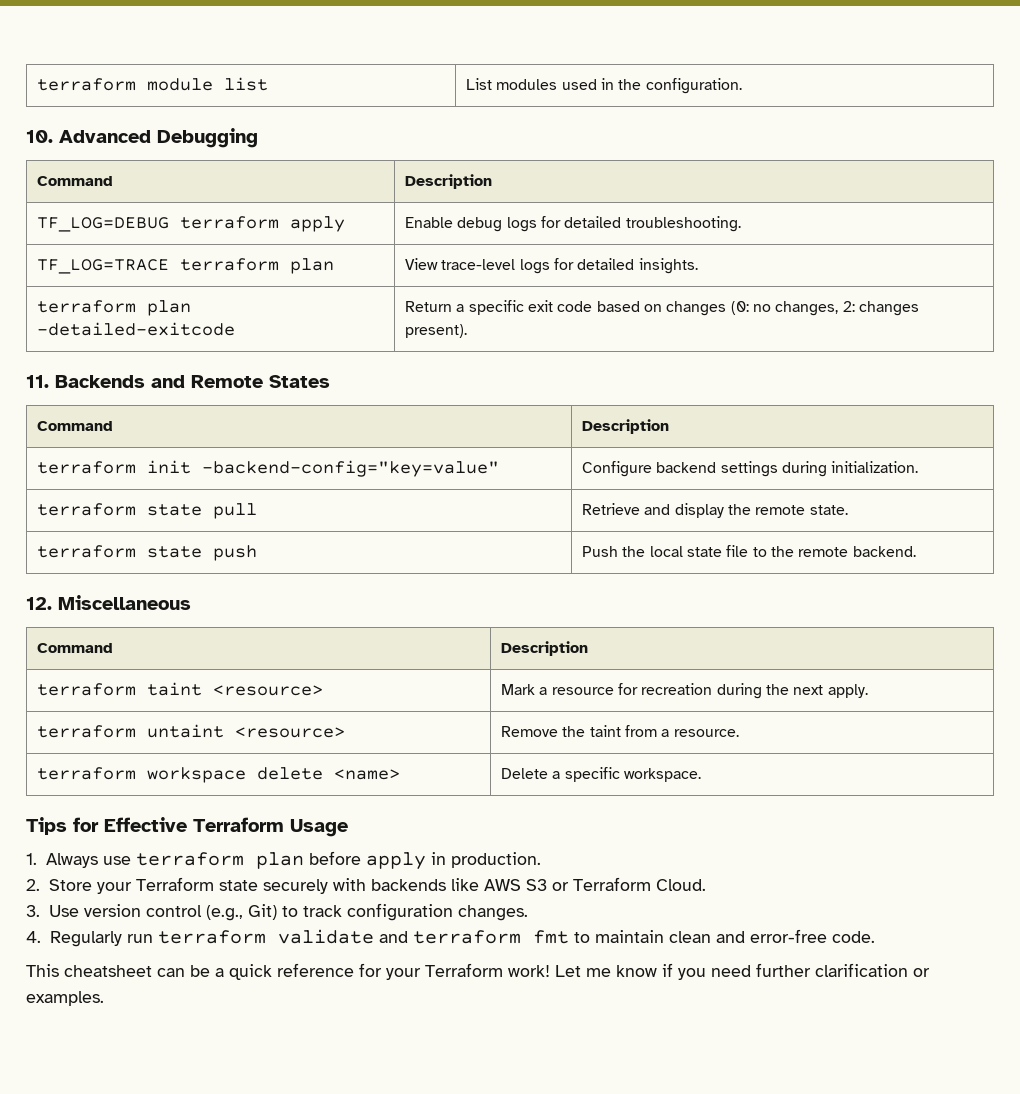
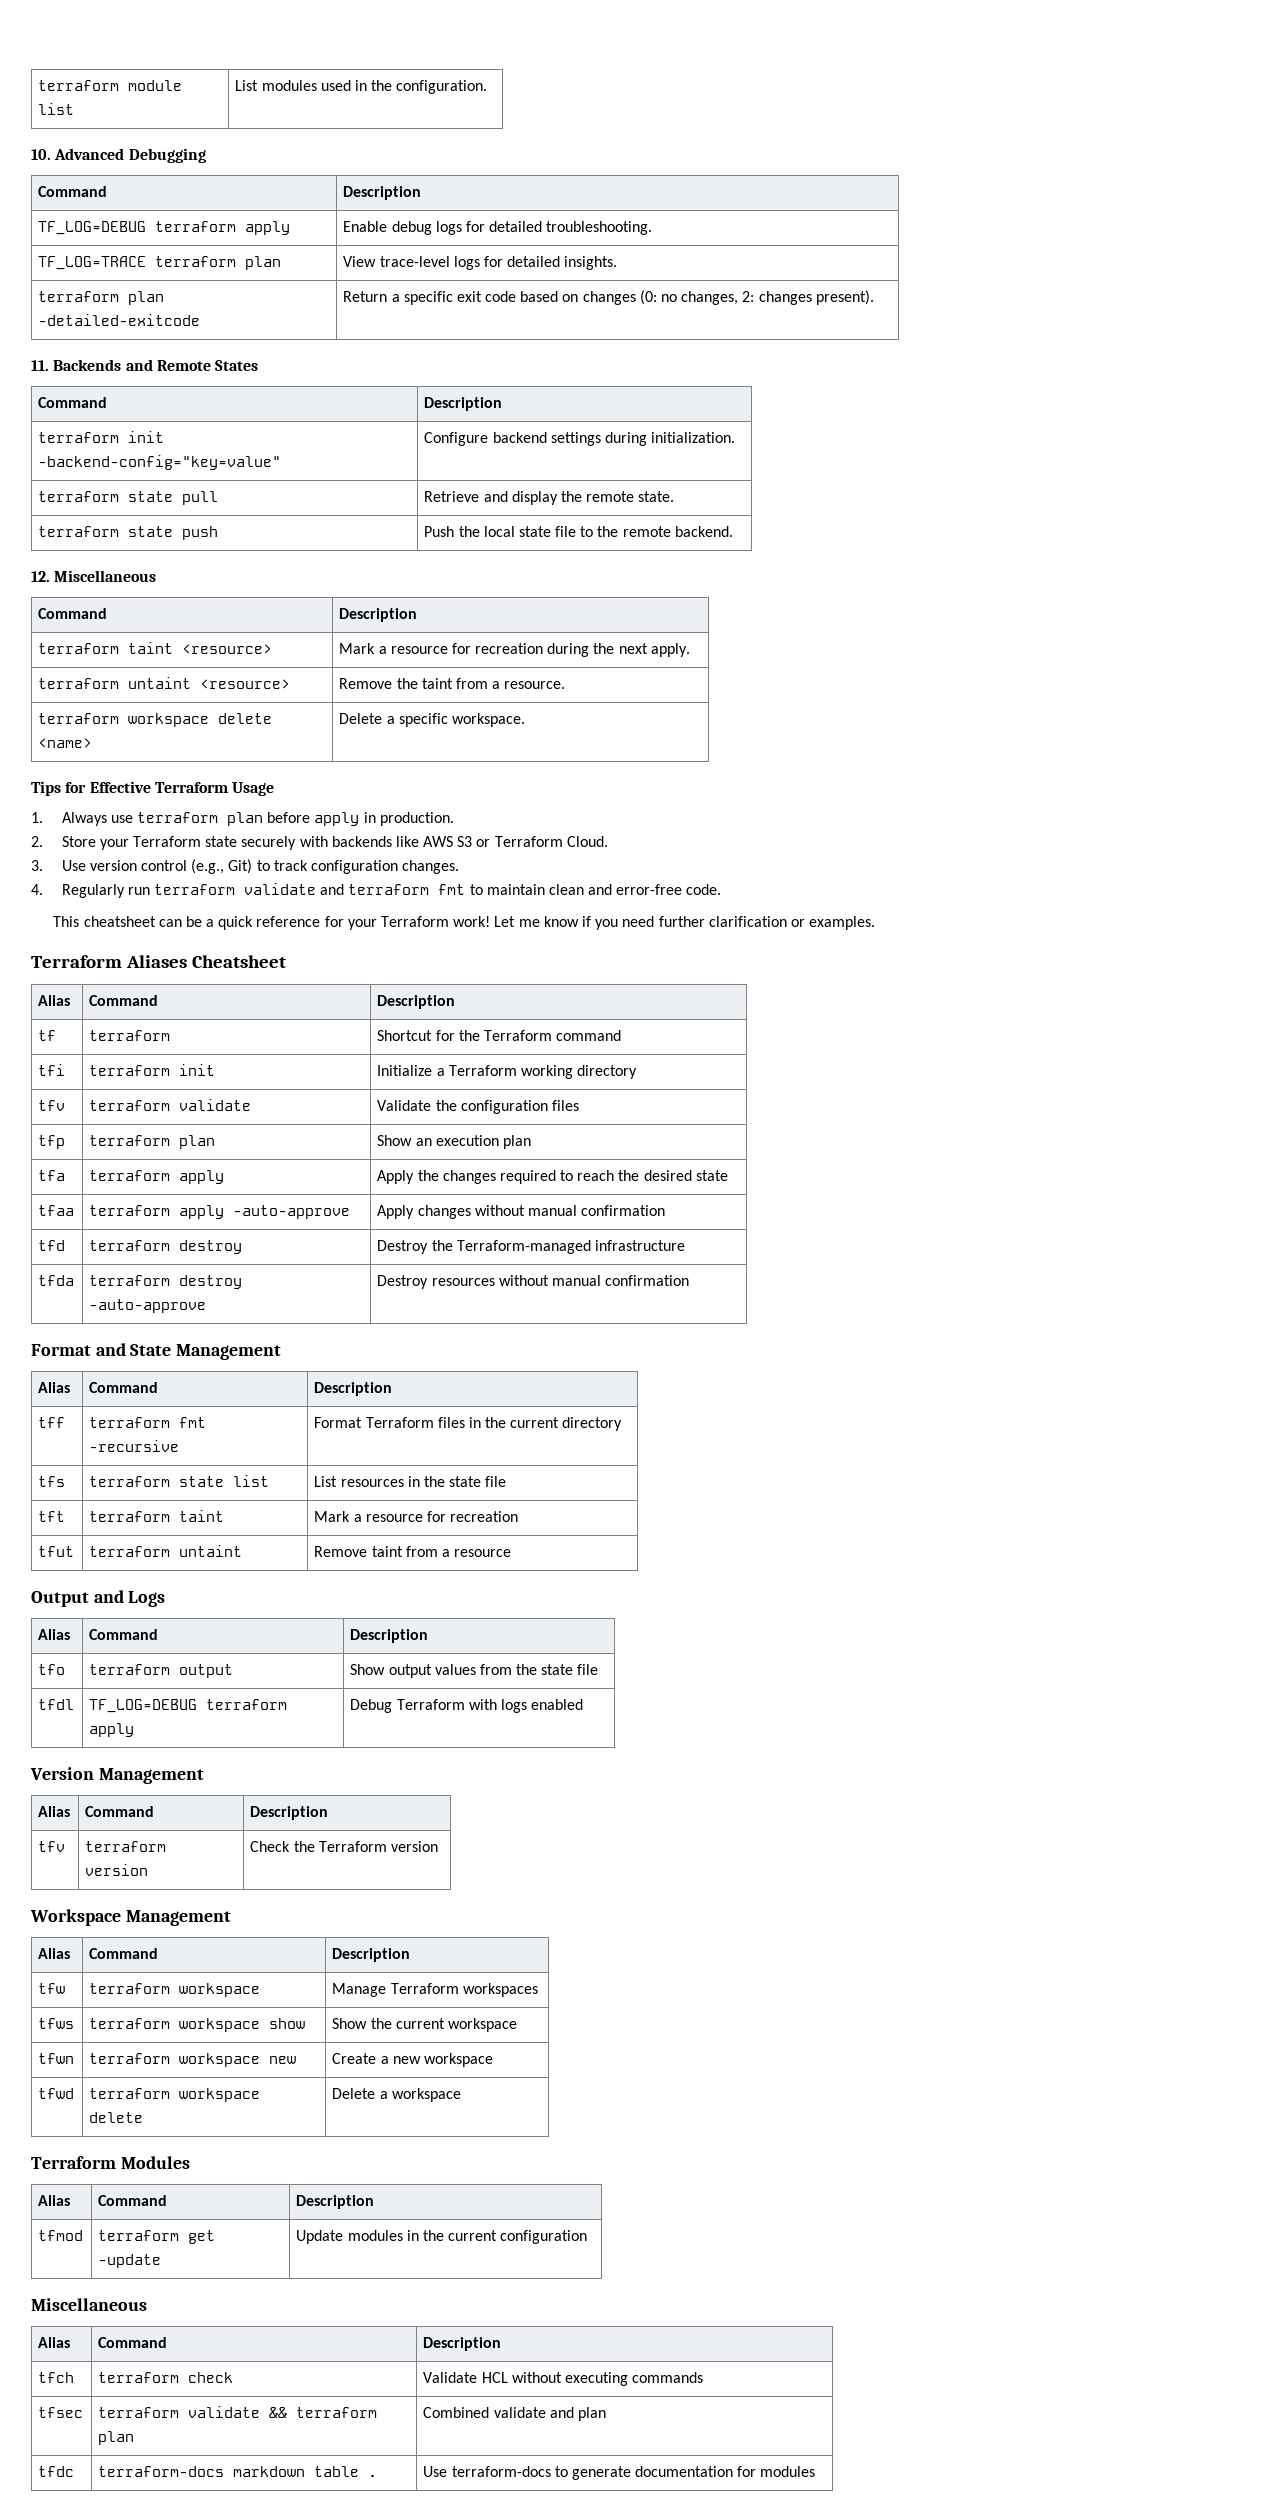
(104, 998) none -> [31,955,286,968] [38,995,71,1006] [89,995,159,1006] [377,995,456,1009] [38,1030,57,1041] [89,1030,171,1041] [377,1030,622,1041] [38,1064,66,1076] [89,1064,216,1076] [377,1065,638,1079] [38,1100,66,1111] [89,1099,252,1111] [377,1100,579,1114] [38,1135,66,1149] [89,1135,216,1149] [377,1135,531,1149] [38,1170,66,1181] [89,1170,225,1184] [377,1170,728,1184] [38,1205,75,1216] [89,1205,351,1219] [377,1205,666,1219] [38,1240,66,1251] [89,1240,243,1254] [377,1240,685,1254] [38,1275,75,1286] [89,1275,243,1289] [89,1299,207,1313] [377,1275,690,1289] [31,1343,282,1360] [38,1382,71,1393] [89,1382,159,1393] [314,1382,393,1396] [38,1417,66,1428] [89,1417,207,1428] [89,1440,180,1452] [314,1417,623,1431] [38,1476,66,1487] [89,1475,270,1487] [314,1476,507,1487] [38,1511,66,1522] [89,1510,225,1522] [314,1511,519,1522] [38,1546,75,1557] [89,1545,243,1557] [314,1546,512,1557] [31,1590,166,1607] [38,1629,71,1640] [89,1629,159,1640] [350,1629,429,1643] [38,1664,66,1675] [89,1664,234,1678] [350,1664,599,1678] [38,1699,75,1710] [89,1699,288,1713] [89,1723,135,1737] [350,1699,584,1713] [30,1767,204,1784] [38,1806,71,1817] [85,1806,155,1817] [250,1806,329,1820] [38,1841,66,1852] [85,1841,167,1852] [85,1864,149,1876] [250,1841,438,1852] [30,1909,231,1926] [38,1948,71,1959] [89,1948,159,1959] [332,1948,411,1962] [38,1983,66,1994] [89,1983,261,1997] [332,1983,538,1997] [38,2018,75,2029] [89,2018,306,2032] [332,2018,517,2032] [38,2053,75,2064] [89,2053,297,2067] [332,2053,493,2067] [38,2088,75,2099] [89,2088,261,2102] [89,2112,144,2123] [332,2088,461,2102] [31,2156,190,2169] [38,2195,71,2206] [98,2195,168,2206] [296,2195,375,2209] [38,2230,84,2241] [98,2230,216,2244] [98,2254,162,2268] [296,2230,588,2244] [31,2298,147,2311] [38,2337,71,2348] [98,2337,168,2348] [423,2337,502,2351] [38,2372,75,2383] [98,2372,234,2383] [423,2372,704,2386] [38,2407,84,2418] [98,2406,378,2418] [98,2431,135,2445] [423,2407,606,2421] [38,2466,75,2477] [98,2466,378,2477] [423,2466,816,2480] // Terraform Aliases Cheatsheet // Alias | Command | Description // tf | terraform | Shortcut for the Terraform command // tfi | terraform init | Initialize a Terraform working directory // tfv | terraform validate | Validate the configuration files // tfp | terraform plan | Show an execution plan // tfa | terraform apply | Apply the changes required to reach the desired state // tfaa | terraform apply -auto-approve | Apply changes without manual confirmation // tfd | terraform destroy | Destroy the Terraform-managed infrastructure // tfda | terraform destroy -auto-approve | Destroy resources without manual confirmation // Format and State Management // Alias | Command | Description // tff | terraform fmt -recursive | Format Terraform files in the current directory // tfs | terraform state list | List resources in the state file // tft | terraform taint | Mark a resource for recreation // tfut | terraform untaint | Remove taint from a resource // Output and Logs // Alias | Command | Description // tfo | terraform output | Show output values from the state file // tfdl | TF_LOG=DEBUG terraform apply | Debug Terraform with logs enabled // Version Management // Alias | Command | Description // tfv | terraform version | Check the Terraform version // Workspace Management // Alias | Command | Description // tfw | terraform workspace | Manage Terraform workspaces // tfws | terraform workspace show | Show the current workspace // tfwn | terraform workspace new | Create a new workspace // tfwd | terraform workspace delete | Delete a workspace // Terraform Modules // Alias | Command | Description // tfmod | terraform get -update | Update modules in the current configuration // Miscellaneous // Alias | Command | Description // tfch | terraform check | Validate HCL without executing commands // tfsec | terraform validate && terraform plan | Combined validate and plan // tfdc | terraform-docs markdown table . | Use terraform-docs to generate documentation for modules

